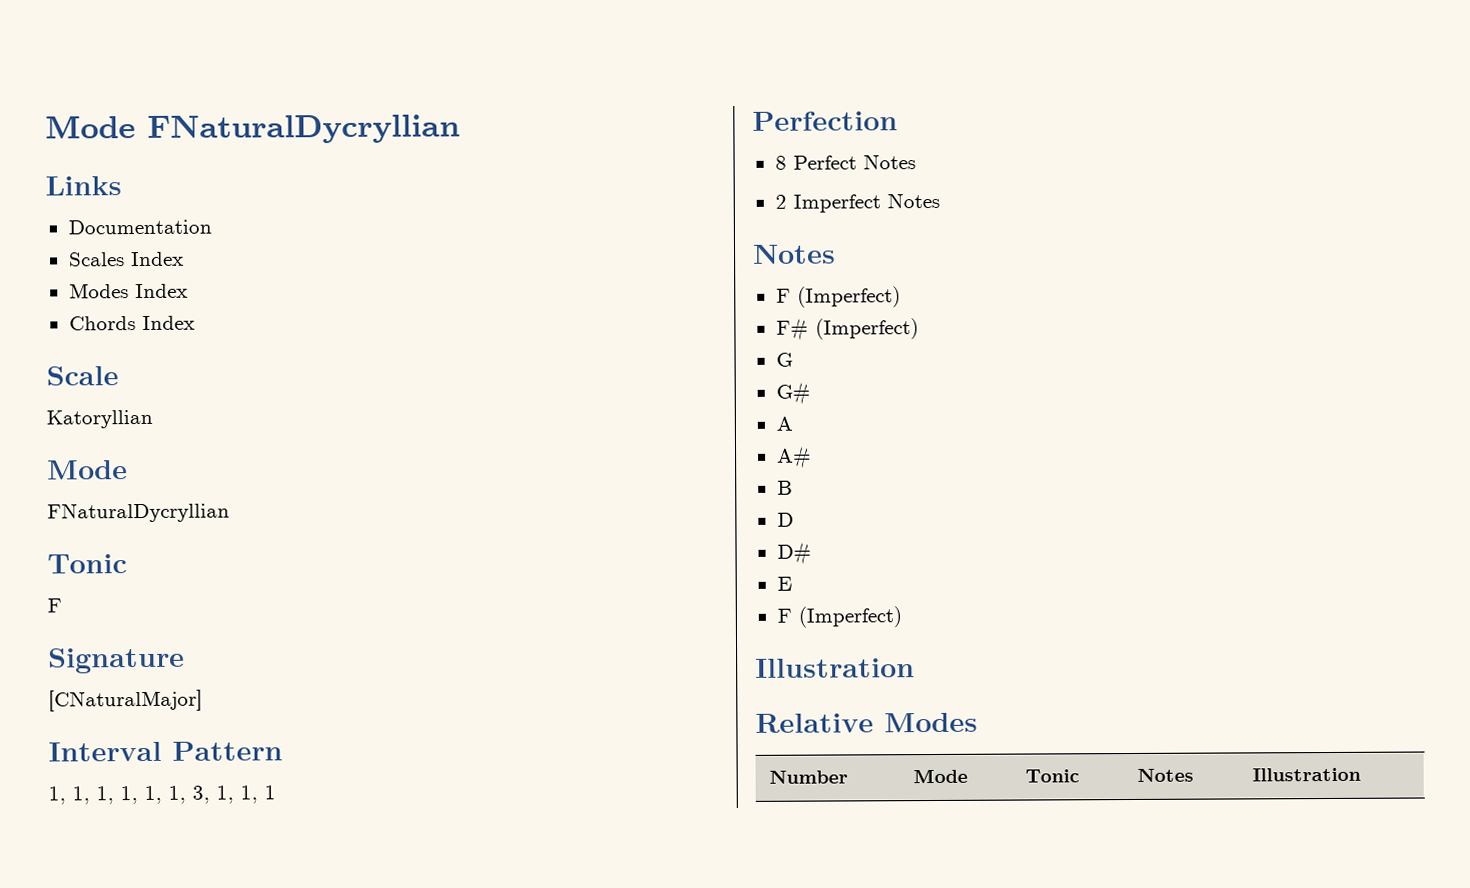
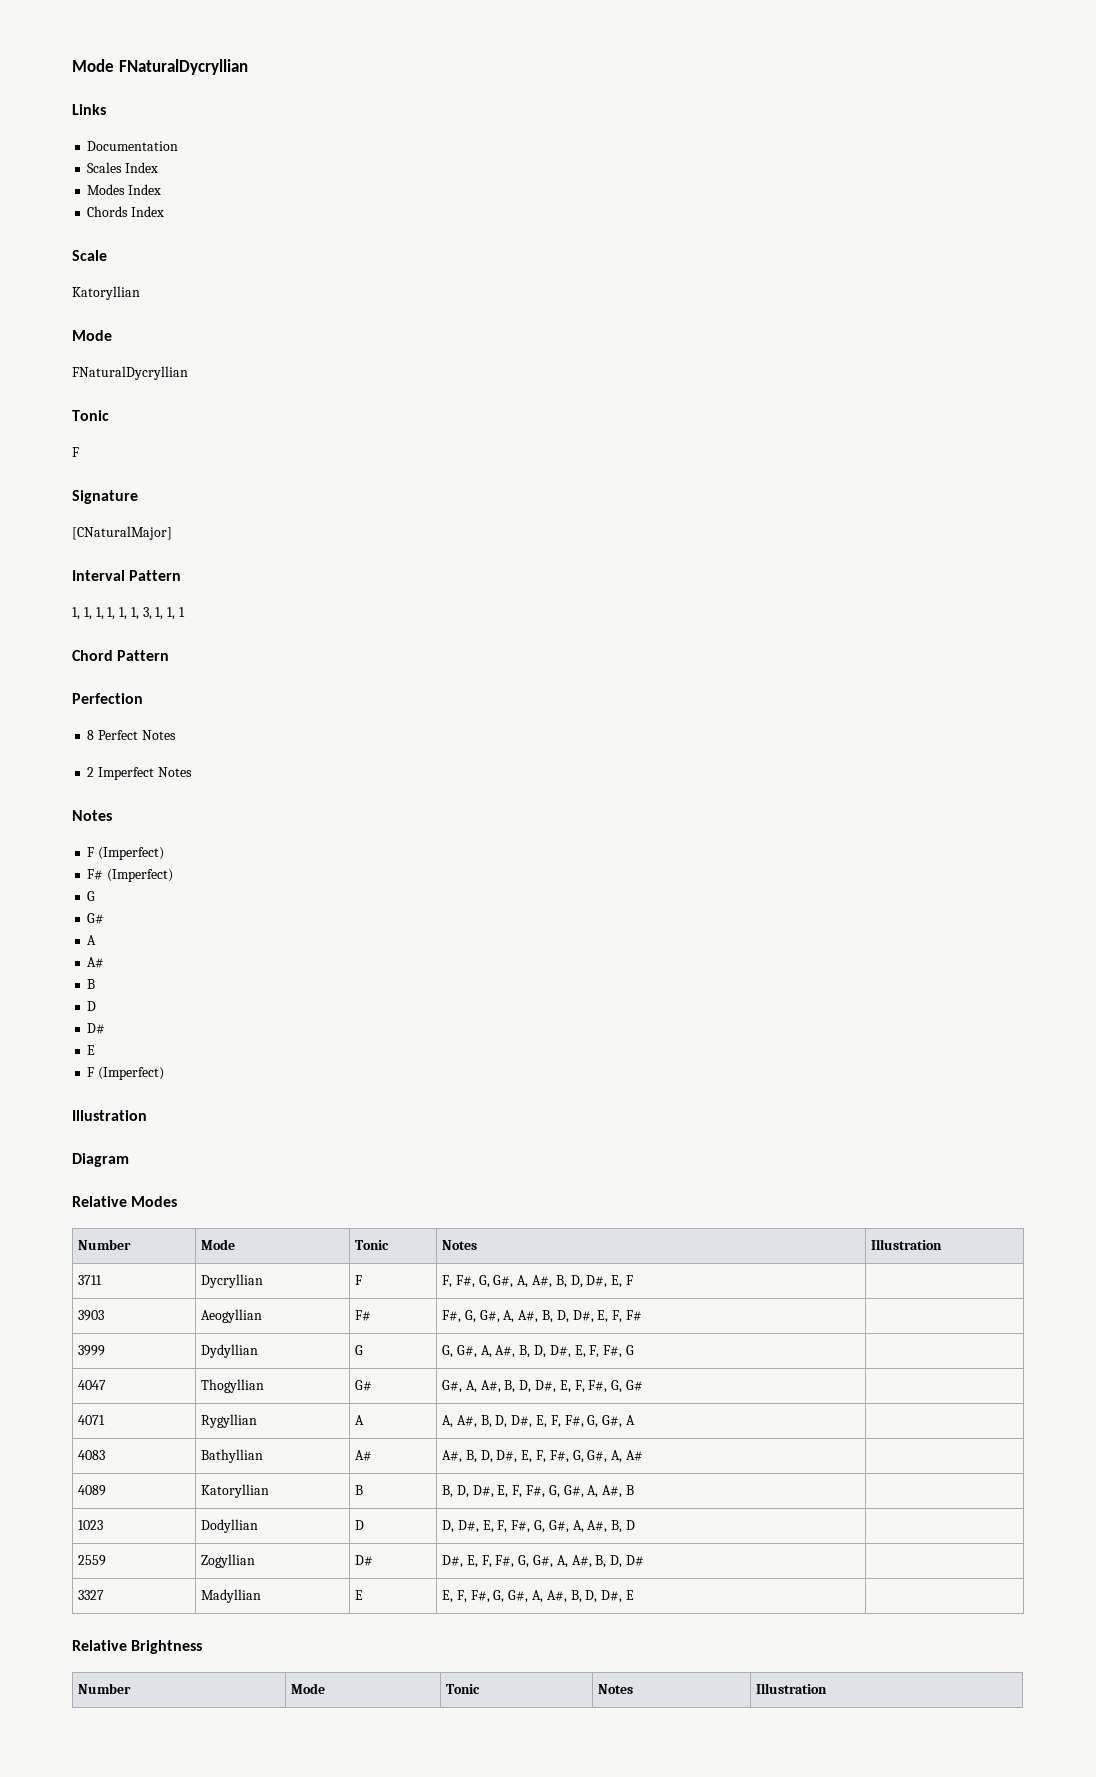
(276, 792) none -> [72,650,170,661] // Chord Pattern
(915, 668) none -> [72,1153,129,1167] // Diagram
(1362, 774) none -> [78,1275,103,1285] [201,1274,264,1288] [355,1275,363,1285] [442,1275,633,1288] [78,1310,105,1321] [201,1309,263,1323] [355,1310,372,1321] [442,1310,642,1323] [78,1345,106,1356] [201,1344,259,1358] [355,1345,364,1355] [442,1345,634,1358] [78,1380,107,1390] [201,1379,265,1393] [355,1380,373,1391] [442,1380,643,1393] [78,1415,106,1425] [201,1414,258,1428] [355,1415,365,1425] [442,1415,635,1428] [78,1450,106,1460] [201,1449,264,1463] [355,1450,373,1461] [442,1450,643,1463] [78,1485,107,1496] [201,1484,270,1498] [355,1485,364,1495] [442,1485,634,1498] [78,1520,104,1530] [201,1519,259,1533] [355,1520,365,1530] [442,1520,635,1533] [78,1555,107,1566] [201,1554,256,1568] [355,1555,374,1566] [442,1555,644,1568] [78,1590,105,1600] [201,1589,262,1603] [355,1590,364,1600] [442,1590,634,1603] [72,1640,203,1654] [78,1683,132,1694] [291,1683,326,1694] [446,1684,481,1694] [598,1684,634,1694] [756,1683,828,1694] // 3711 | Dycryllian | F | F, F#, G, G#, A, A#, B, D, D#, E, F | // 3903 | Aeogyllian | F# | F#, G, G#, A, A#, B, D, D#, E, F, F# | // 3999 | Dydyllian | G | G, G#, A, A#, B, D, D#, E, F, F#, G | // 4047 | Thogyllian | G# | G#, A, A#, B, D, D#, E, F, F#, G, G# | // 4071 | Rygyllian | A | A, A#, B, D, D#, E, F, F#, G, G#, A | // 4083 | Bathyllian | A# | A#, B, D, D#, E, F, F#, G, G#, A, A# | // 4089 | Katoryllian | B | B, D, D#, E, F, F#, G, G#, A, A#, B | // 1023 | Dodyllian | D | D, D#, E, F, F#, G, G#, A, A#, B, D | // 2559 | Zogyllian | D# | D#, E, F, F#, G, G#, A, A#, B, D, D# | // 3327 | Madyllian | E | E, F, F#, G, G#, A, A#, B, D, D#, E | // Relative Brightness // Number | Mode | Tonic | Notes | Illustration

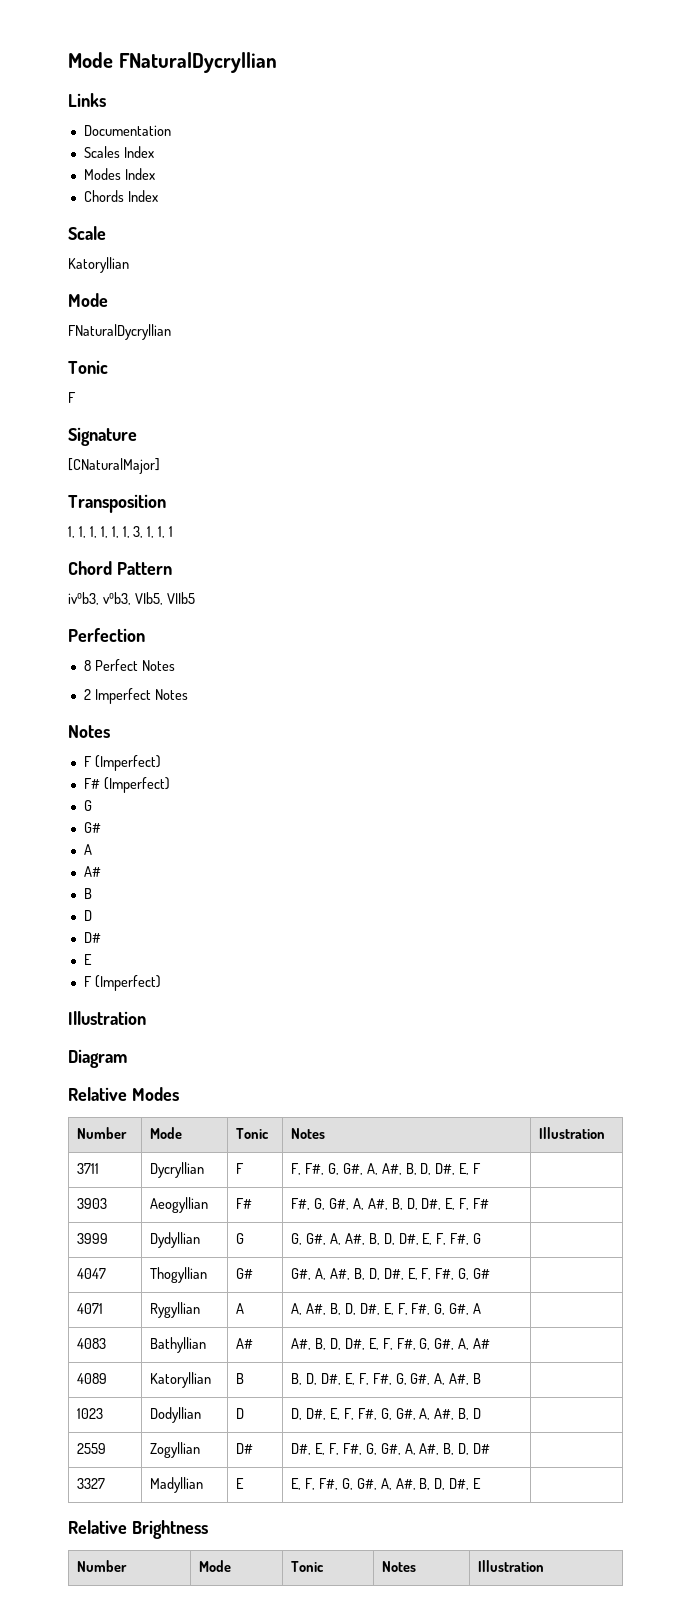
[72,570,182,581] Interval Pattern -> [68,494,166,513] Transposition
(170, 655) none -> [68,592,195,605] // iv⁰b3, v⁰b3, VIb5, VIIb5

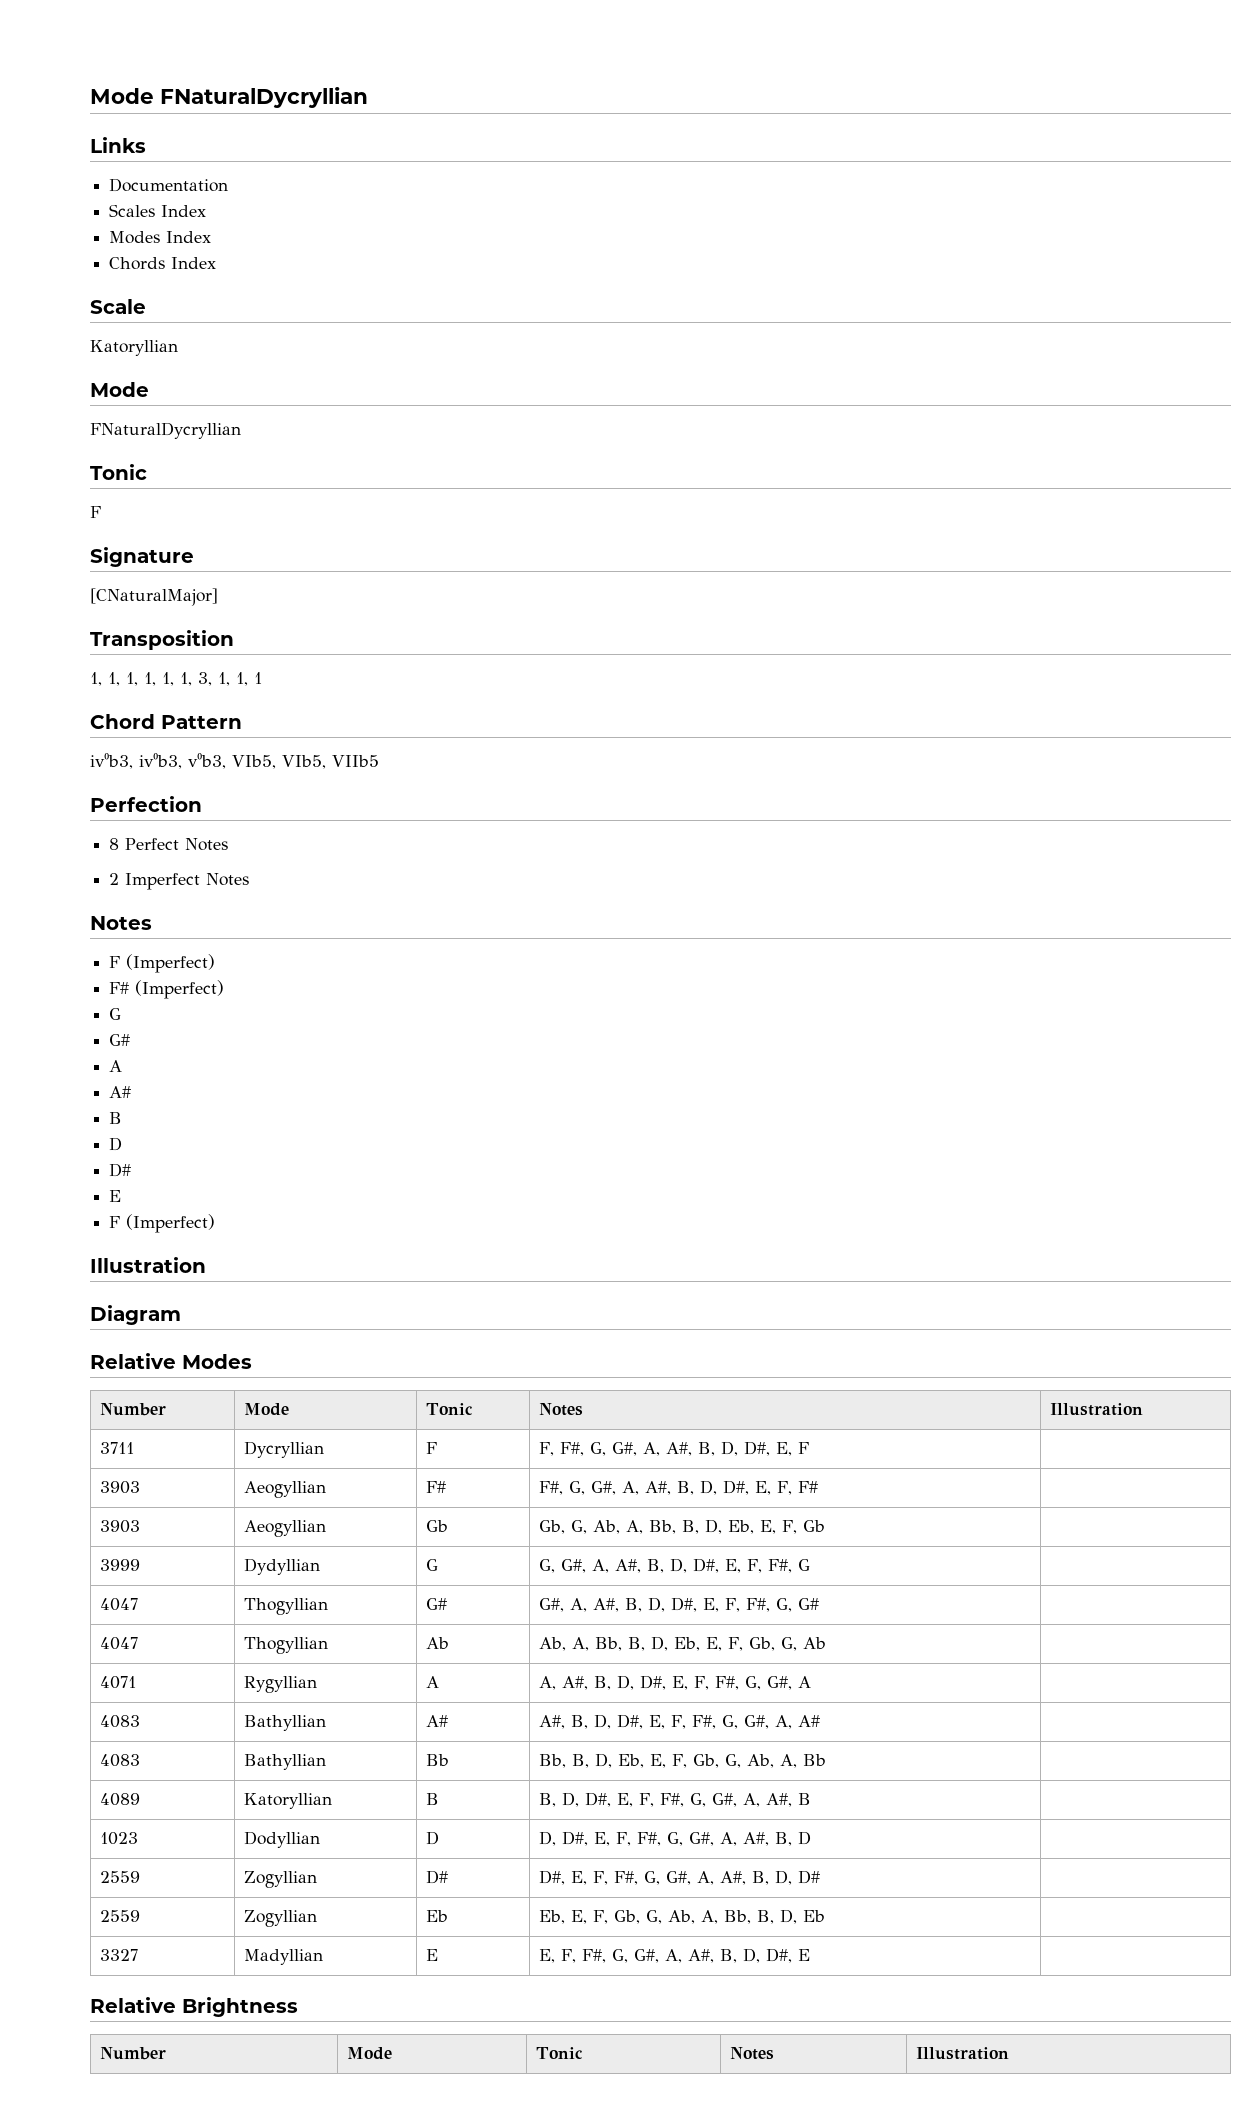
(99, 598) none -> [139,753,182,769] iv⁰b3,
(163, 598) none -> [282,755,326,769] VIb5,
(490, 1203) none -> [100,1520,141,1533] [244,1520,327,1537] [426,1520,449,1532] [539,1519,826,1534] // 3903 | Aeogyllian | Gb | Gb, G, Ab, A, Bb, B, D, Eb, E, F, Gb |
(491, 1273) none -> [100,1637,139,1650] [244,1637,329,1654] [426,1637,450,1649] [539,1636,827,1651] // 4047 | Thogyllian | Ab | Ab, A, Bb, B, D, Eb, E, F, Gb, G, Ab |
(491, 1343) none -> [100,1754,141,1767] [244,1754,327,1770] [426,1754,450,1766] [539,1753,827,1768] // 4083 | Bathyllian | Bb | Bb, B, D, Eb, E, F, Gb, G, Ab, A, Bb |
(491, 1448) none -> [100,1910,141,1922] [244,1910,318,1927] [426,1910,449,1922] [539,1909,826,1924] // 2559 | Zogyllian | Eb | Eb, E, F, Gb, G, Ab, A, Bb, B, D, Eb |

